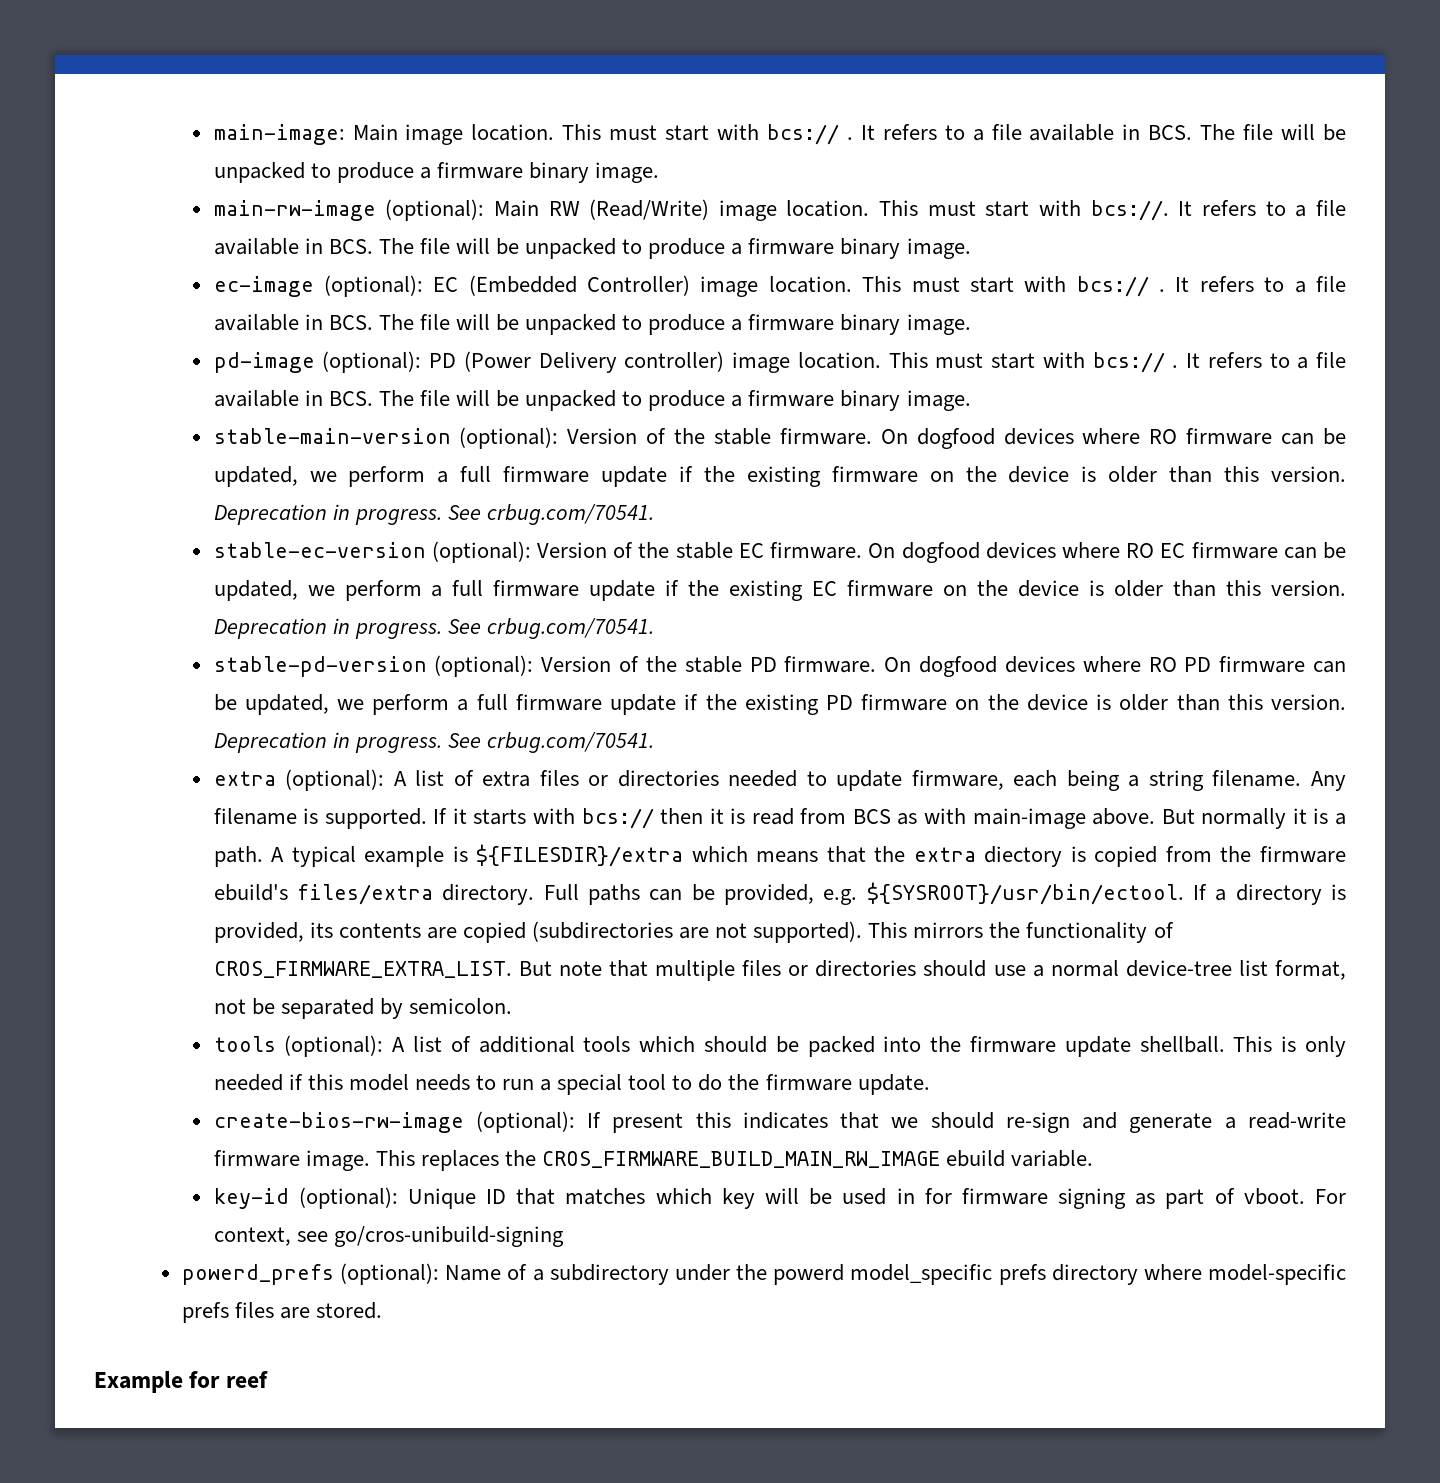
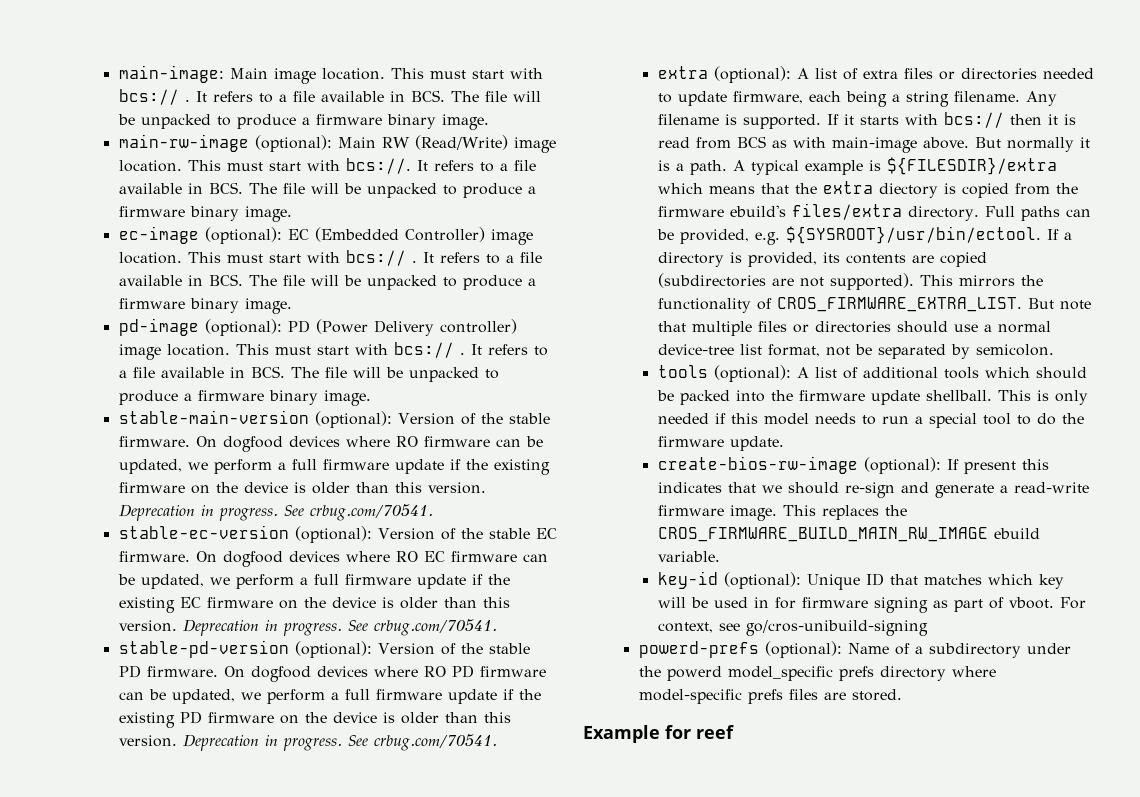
[181,1264,334,1285] powerd_prefs -> [638,641,759,658] powerd-prefs

